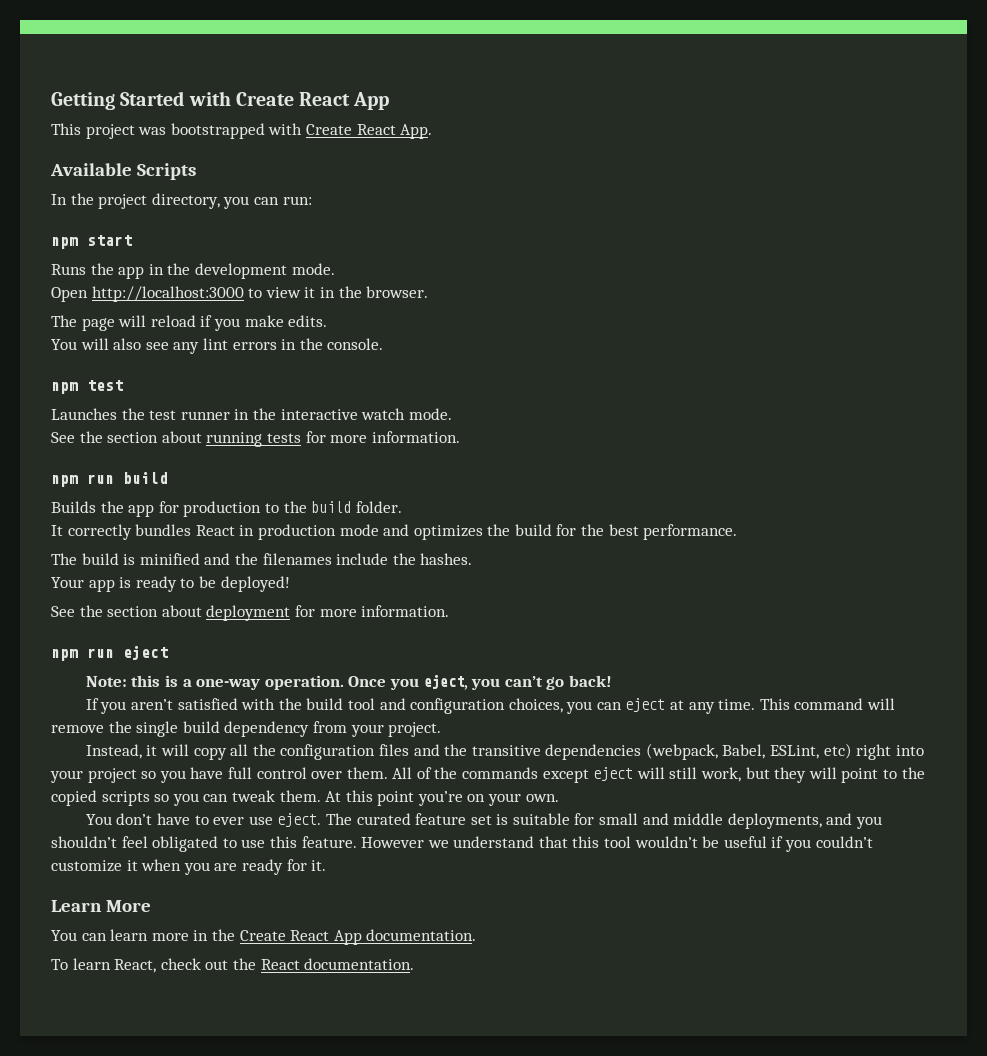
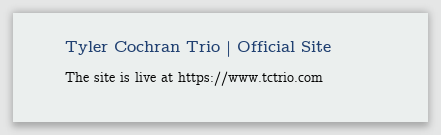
[51,91,390,110] [51,123,433,139] [50,163,196,180] [51,193,312,209] [51,235,132,249] [51,263,335,279] [51,286,429,302] [51,315,328,331] [51,338,384,354] [51,380,123,394] [51,408,452,420] [51,431,460,447] [51,472,168,487] [51,501,402,517] [51,524,738,540] [51,553,473,565] [51,576,290,592] [51,605,450,621] [51,645,168,661] [85,674,612,690] [85,698,895,714] [51,721,442,737] [85,743,924,760] [50,767,925,783] [51,790,559,806] [85,813,882,829] [51,836,873,852] [51,859,327,875] [51,900,151,912] [51,929,477,945] [51,958,415,973] Getting Started with Create React App // This project was bootstrapped with Create React App. // Available Scripts // In the project directory, you can run: // npm start // Runs the app in the development mode. // Open http://localhost:3000 to view it in the browser. // The page will reload if you make edits. // You will also see any lint errors in the console. // npm test // Launches the test runner in the interactive watch mode. // See the section about running tests for more information. // npm run build // Builds the app for production to the build folder. // It correctly bundles React in production mode and optimizes the build for the best performance. // The build is minified and the filenames include the hashes. // Your app is ready to be deployed! // See the section about deployment for more information. // npm run eject // Note: this is a one-way operation. Once you eject, you can’t go back! // If you aren’t satisfied with the build tool and configuration choices, you can eject at any time. This command will remove the single build dependency from your project. // Instead, it will copy all the configuration files and the transitive dependencies (webpack, Babel, ESLint, etc) right into your project so you have full control over them. All of the commands except eject will still work, but they will point to the copied scripts so you can tweak them. At this point you’re on your own. // You don’t have to ever use eject. The curated feature set is suitable for small and middle deployments, and you shouldn’t feel obligated to use this feature. However we understand that this tool wouldn’t be useful if you couldn’t customize it when you are ready for it. // Learn More // You can learn more in the Create React App documentation. // To learn React, check out the React documentation. -> [65,41,331,57] [65,71,323,86] Tyler Cochran Trio | Official Site // The site is live at https://www.tctrio.com

